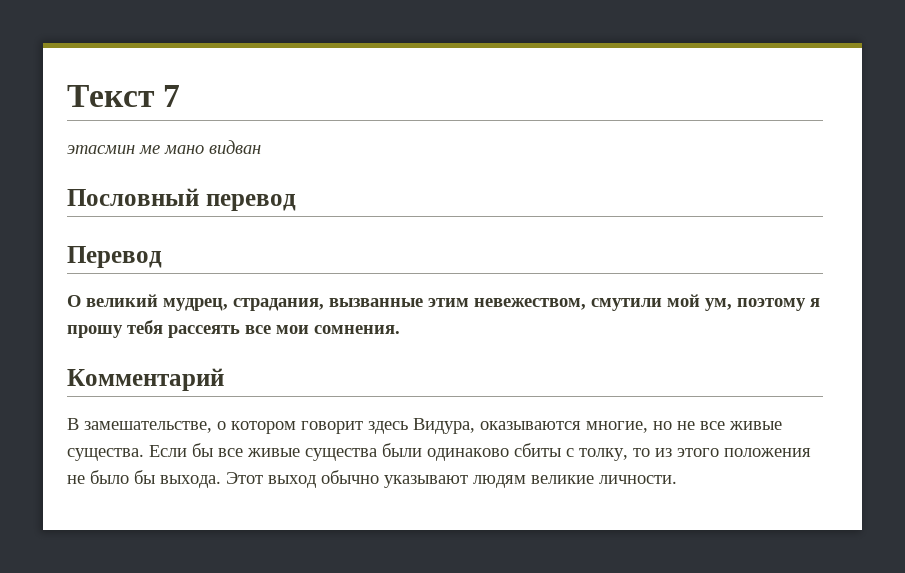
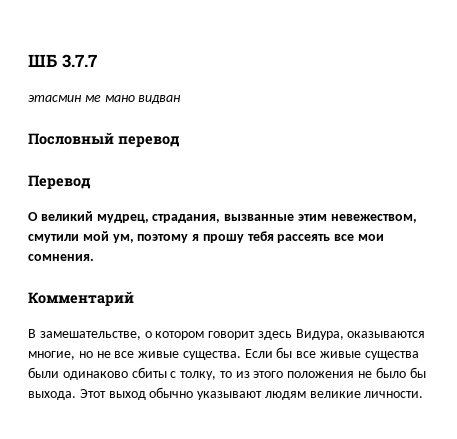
[67,85,181,107] Текст 7 -> [28,54,97,68] ШБ 3.7.7

